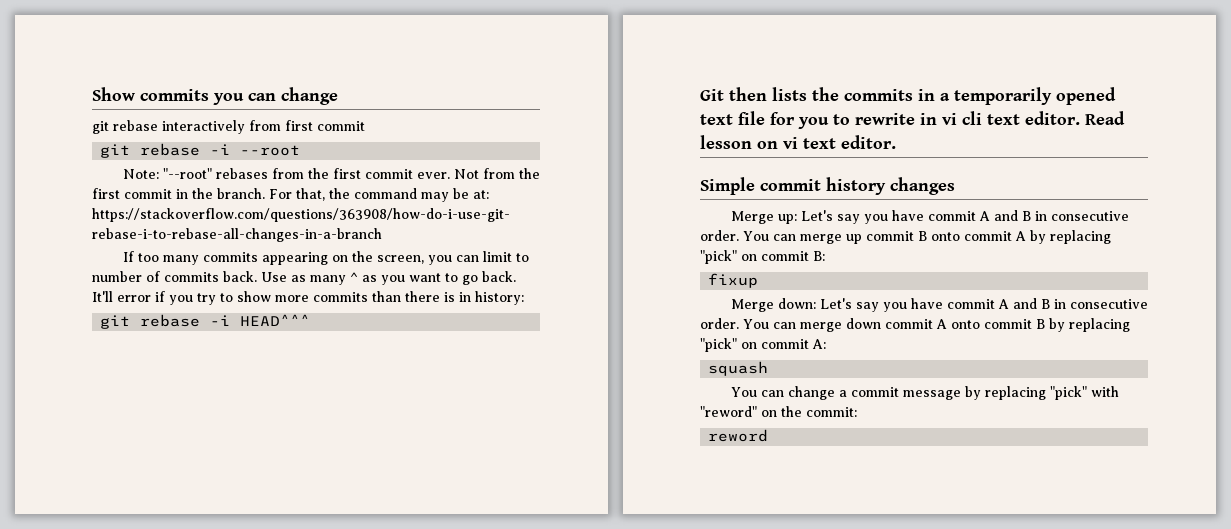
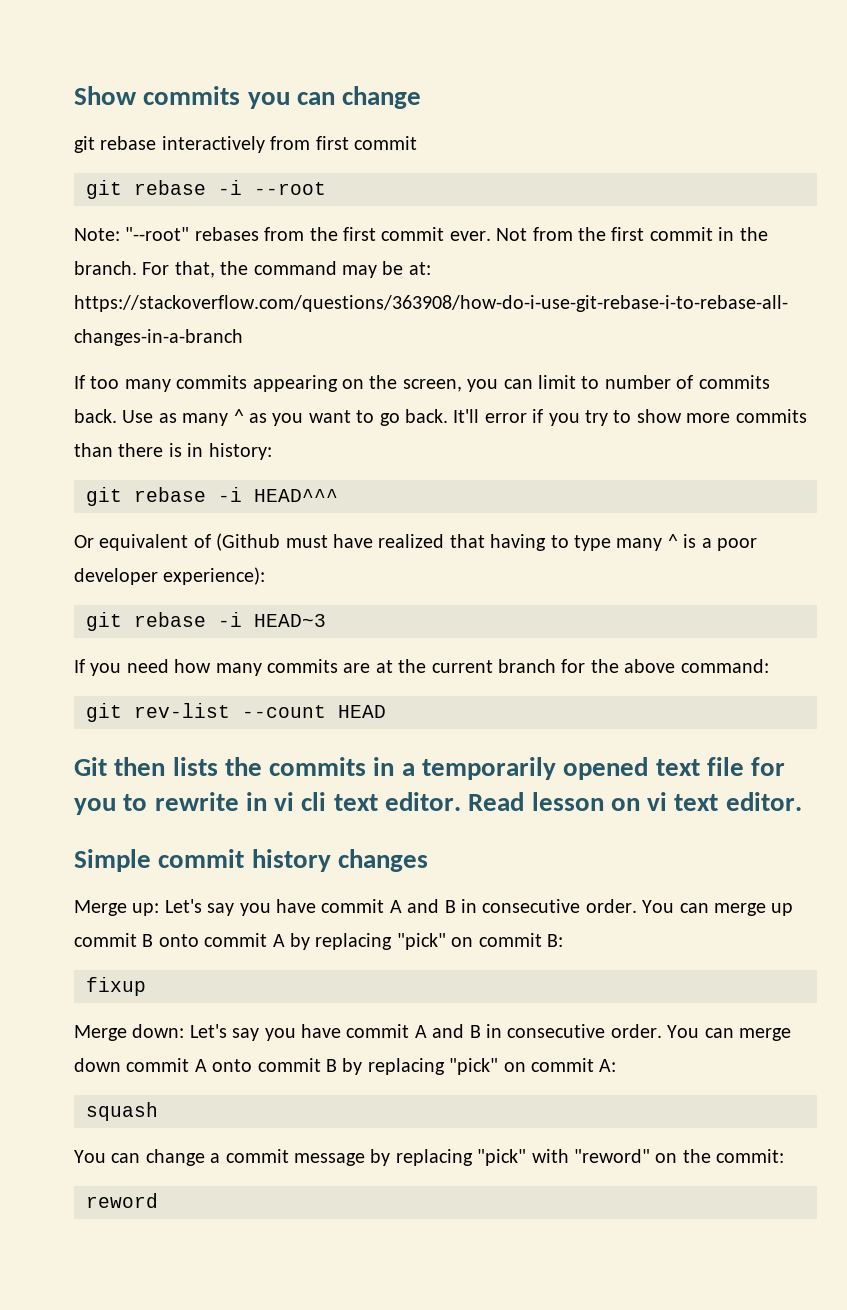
(311, 320) none -> [74,533,757,551] [74,567,266,585] [86,612,326,631] [74,659,769,676] [86,703,386,722] // Or equivalent of (Github must have realized that having to type many ^ is a poor developer experience): // git rebase -i HEAD~3 // If you need how many commits are at the current branch for the above command: // git rev-list --count HEAD

